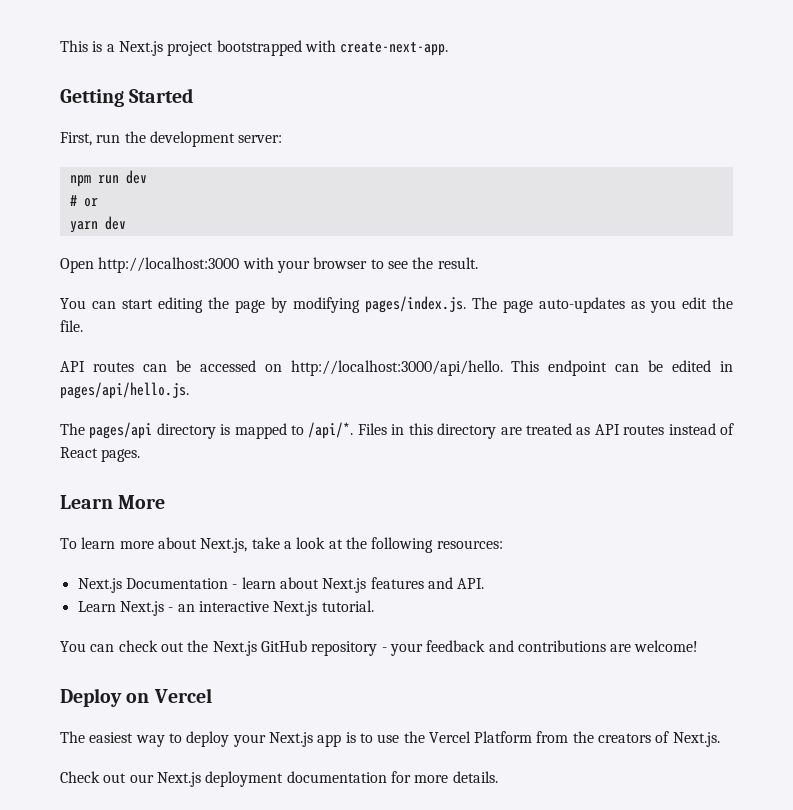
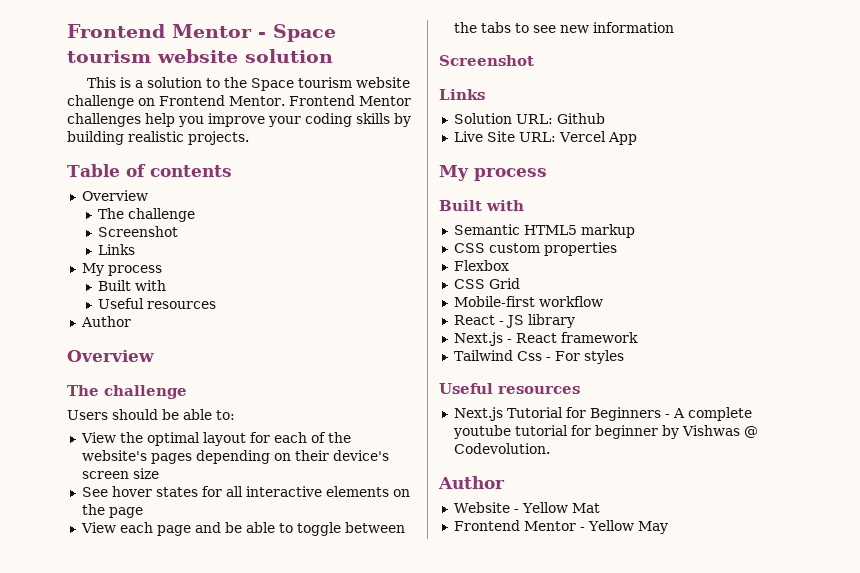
[60,40,449,56] [60,88,194,107] [60,131,283,147] [69,170,147,187] [69,195,98,207] [69,216,126,233] [60,257,478,273] [60,296,733,313] [60,320,83,332] [60,360,733,376] [60,382,189,399] [60,422,734,439] [60,447,141,462] [60,495,166,509] [60,537,503,553] [77,577,485,593] [77,600,374,616] [60,640,699,656] [60,688,212,707] [60,731,720,747] [60,771,498,787] This is a Next.js project bootstrapped with create-next-app. // Getting Started // First, run the development server: // npm run dev // # or // yarn dev // Open http://localhost:3000 with your browser to see the result. // You can start editing the page by modifying pages/index.js. The page auto-updates as you edit the file. // API routes can be accessed on http://localhost:3000/api/hello. This endpoint can be edited in pages/api/hello.js. // The pages/api directory is mapped to /api/*. Files in this directory are treated as API routes instead of React pages. // Learn More // To learn more about Next.js, take a look at the following resources: // Next.js Documentation - learn about Next.js features and API. // Learn Next.js - an interactive Next.js tutorial. // You can check out the Next.js GitHub repository - your feedback and contributions are welcome! // Deploy on Vercel // The easiest way to deploy your Next.js app is to use the Vercel Platform from the creators of Next.js. // Check out our Next.js deployment documentation for more details. -> [67,24,336,42] [67,49,333,63] [87,77,411,91] [67,95,411,109] [67,113,411,127] [67,131,249,145] [67,164,232,177] [81,190,148,201] [98,208,196,222] [98,226,179,237] [98,244,136,255] [81,263,162,276] [98,280,167,291] [98,298,217,309] [80,316,131,327] [67,350,154,362] [67,385,187,399] [67,409,235,420] [80,432,351,446] [81,450,389,464] [81,468,159,479] [81,486,410,497] [81,504,143,518] [80,522,405,536] [453,22,674,33] [439,55,534,66] [439,89,485,100] [453,113,605,124] [453,131,637,145] [439,165,547,181] [439,200,524,211] [453,224,635,238] [453,242,617,256] [453,260,509,271] [453,278,520,289] [453,296,603,307] [453,314,575,328] [453,332,638,346] [453,350,624,364] [439,383,580,394] [453,407,752,421] [452,425,758,439] [453,443,550,454] [438,476,505,489] [453,502,600,513] [453,520,668,534] Frontend Mentor - Space tourism website solution // This is a solution to the Space tourism website challenge on Frontend Mentor. Frontend Mentor challenges help you improve your coding skills by building realistic projects. // Table of contents // Overview // The challenge // Screenshot // Links // My process // Built with // Useful resources // Author // Overview // The challenge // Users should be able to: // View the optimal layout for each of the website's pages depending on their device's screen size // See hover states for all interactive elements on the page // View each page and be able to toggle between the tabs to see new information // Screenshot // Links // Solution URL: Github // Live Site URL: Vercel App // My process // Built with // Semantic HTML5 markup // CSS custom properties // Flexbox // CSS Grid // Mobile-first workflow // React - JS library // Next.js - React framework // Tailwind Css - For styles // Useful resources // Next.js Tutorial for Beginners - A complete youtube tutorial for beginner by Vishwas @ Codevolution. // Author // Website - Yellow Mat // Frontend Mentor - Yellow May

